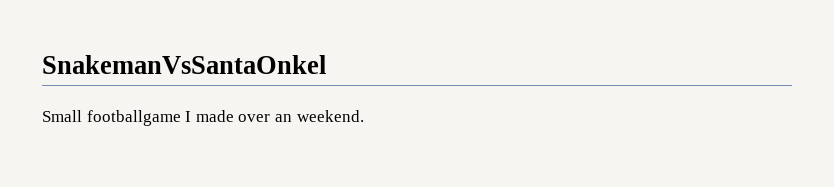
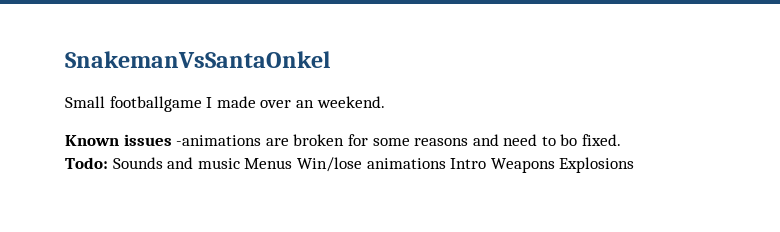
(364, 116) none -> [65,134,622,146] [65,157,635,173] // Known issues -animations are broken for some reasons and need to bo fixed. // Todo: Sounds and music Menus Win/lose animations Intro Weapons Explosions

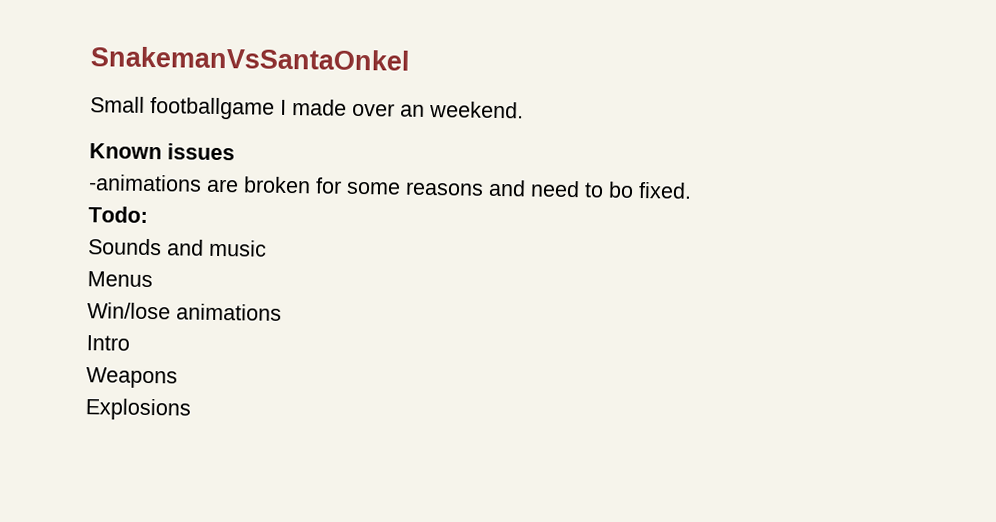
(172, 140) none -> (235, 152) //
(108, 163) none -> (148, 214) //
(240, 163) none -> (267, 248) //
(293, 163) none -> (153, 279) //
(446, 163) none -> (282, 312) //
(487, 163) none -> (130, 343) //
(555, 165) none -> (178, 378) //

